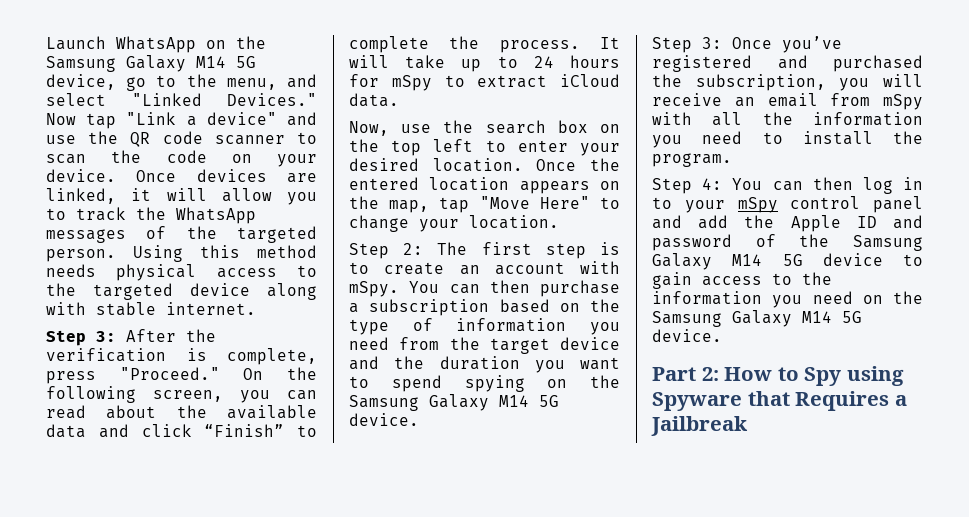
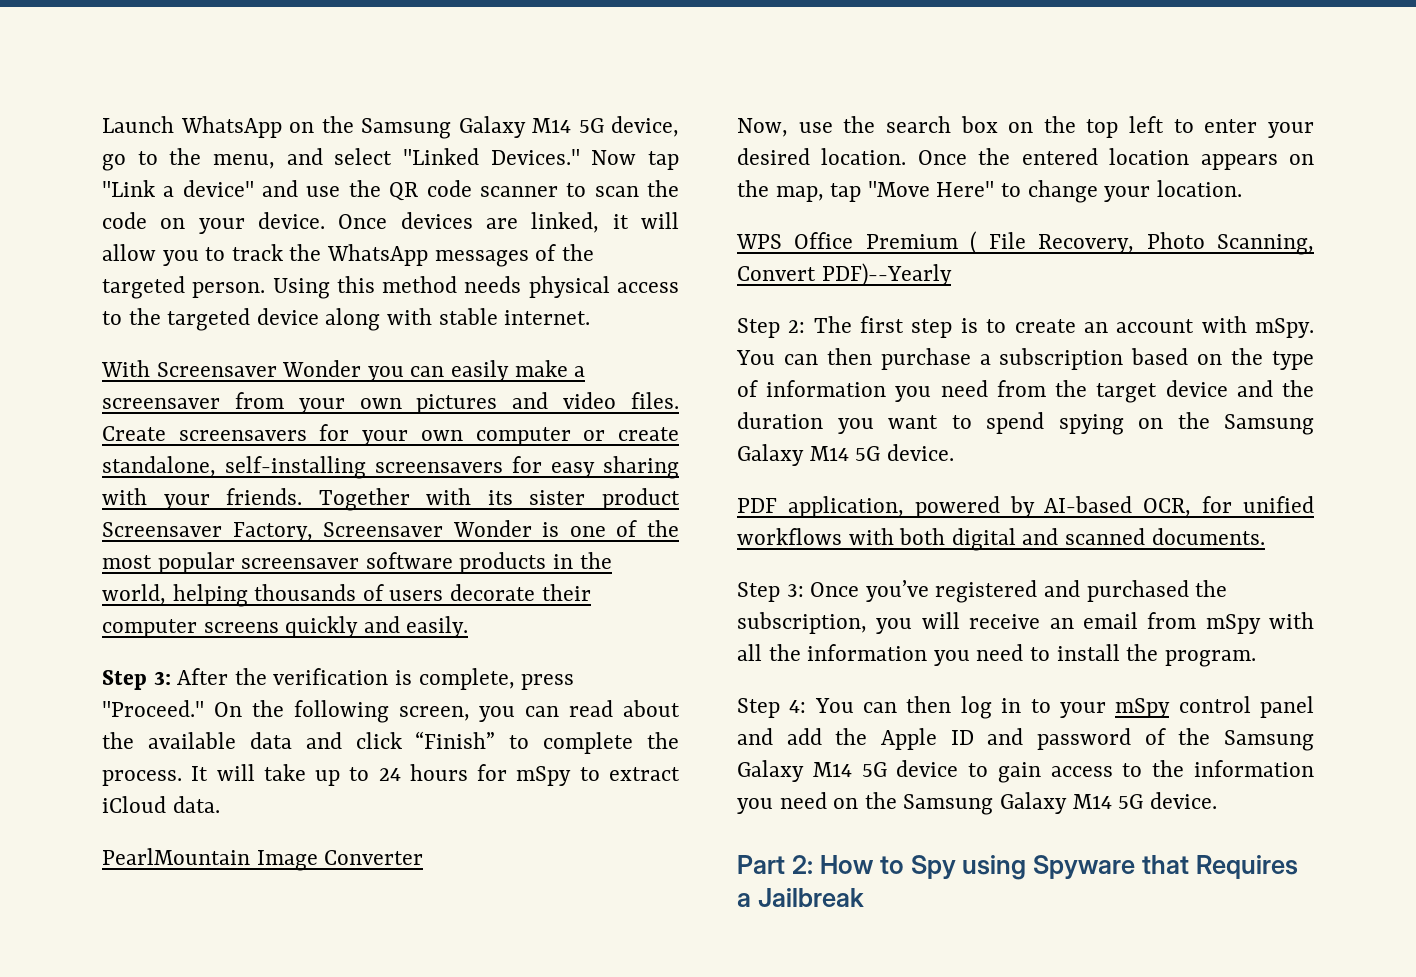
(256, 308) none -> [101,360,586,382] [102,392,679,414] [102,424,679,446] [102,456,679,479] [102,488,680,511] [102,520,679,542] [102,552,612,574] [102,584,591,607] [102,616,469,638] // With Screensaver Wonder you can easily make a screensaver from your own pictures and video files. Create screensavers for your own computer or create standalone, self-installing screensavers for easy sharing with your friends. Together with its sister product Screensaver Factory, Screensaver Wonder is one of the most popular screensaver software products in the world, helping thousands of users decorate their computer screens quickly and easily.
(399, 100) none -> [102,848,424,871] // PearlMountain Image Converter
(559, 222) none -> [736,231,1314,255] [737,263,952,287] // WPS Office Premium ( File Recovery, Photo Scanning, Convert PDF)--Yearly
(419, 419) none -> [737,496,1315,518] [737,528,1265,551] // PDF application, powered by AI-based OCR, for unified workflows with both digital and scanned documents.

